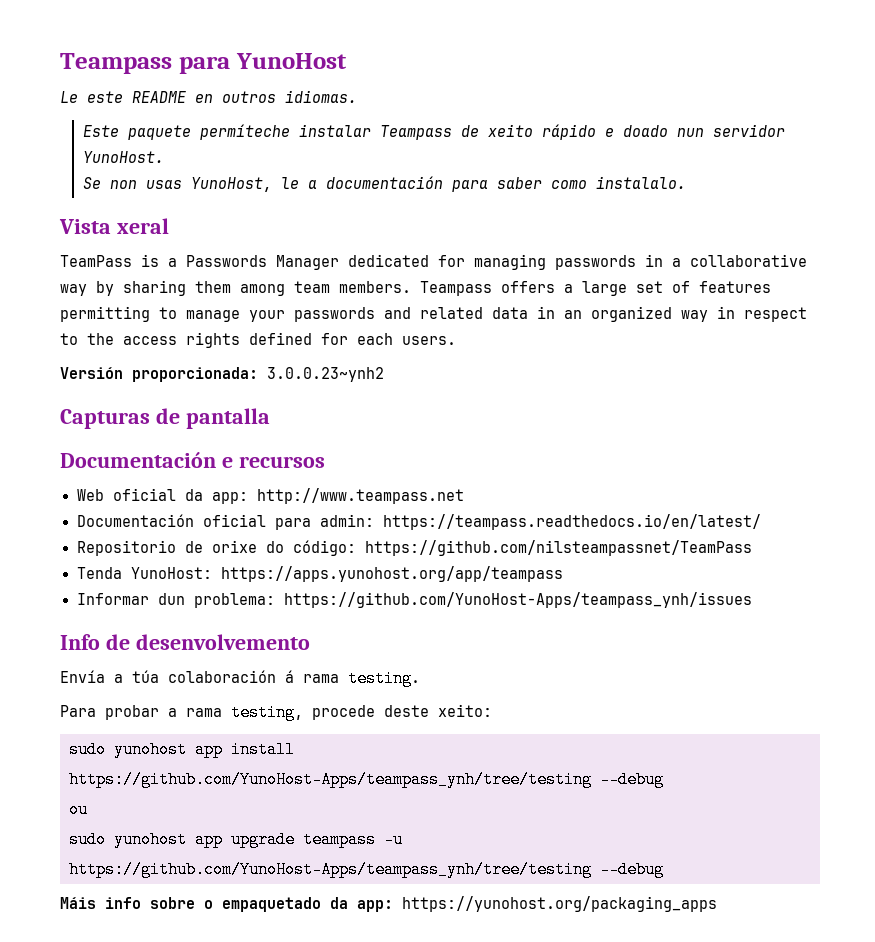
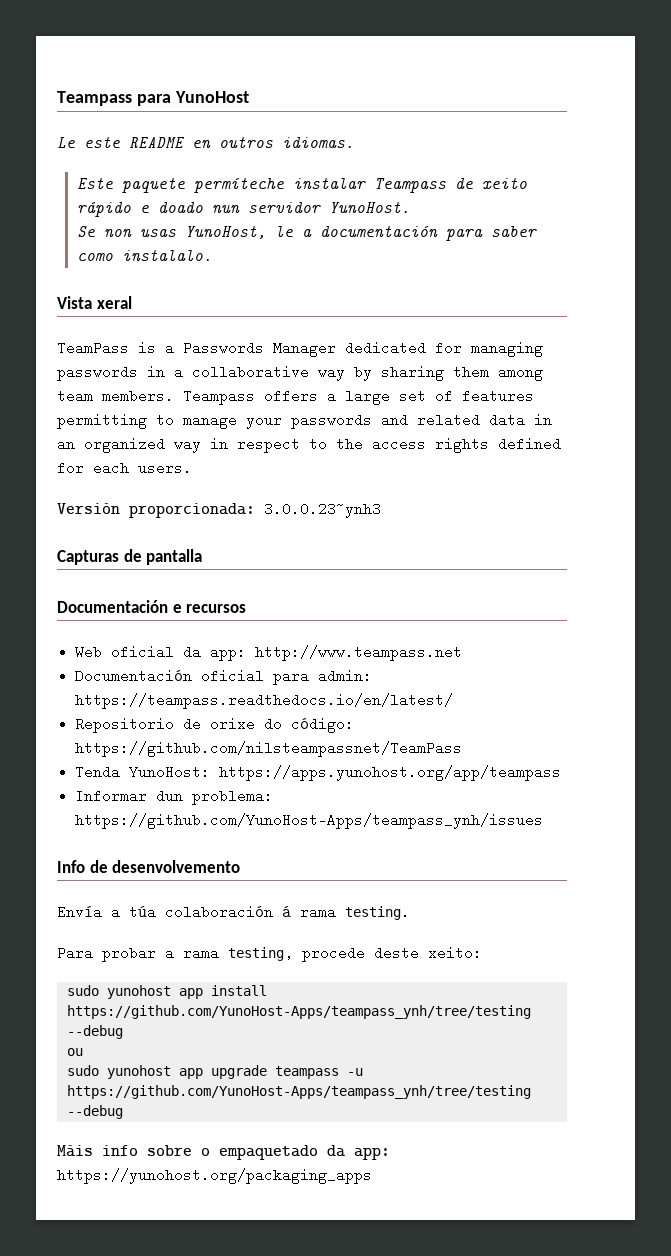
[267,367,384,382] 3.0.0.23~ynh2 -> [264,502,381,518] 3.0.0.23~ynh3

